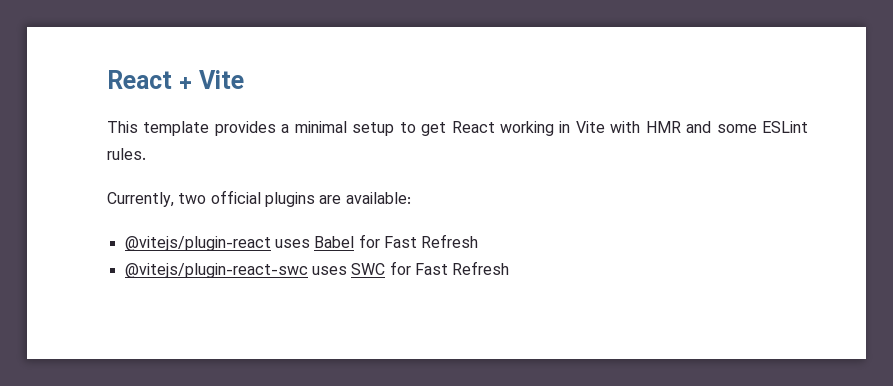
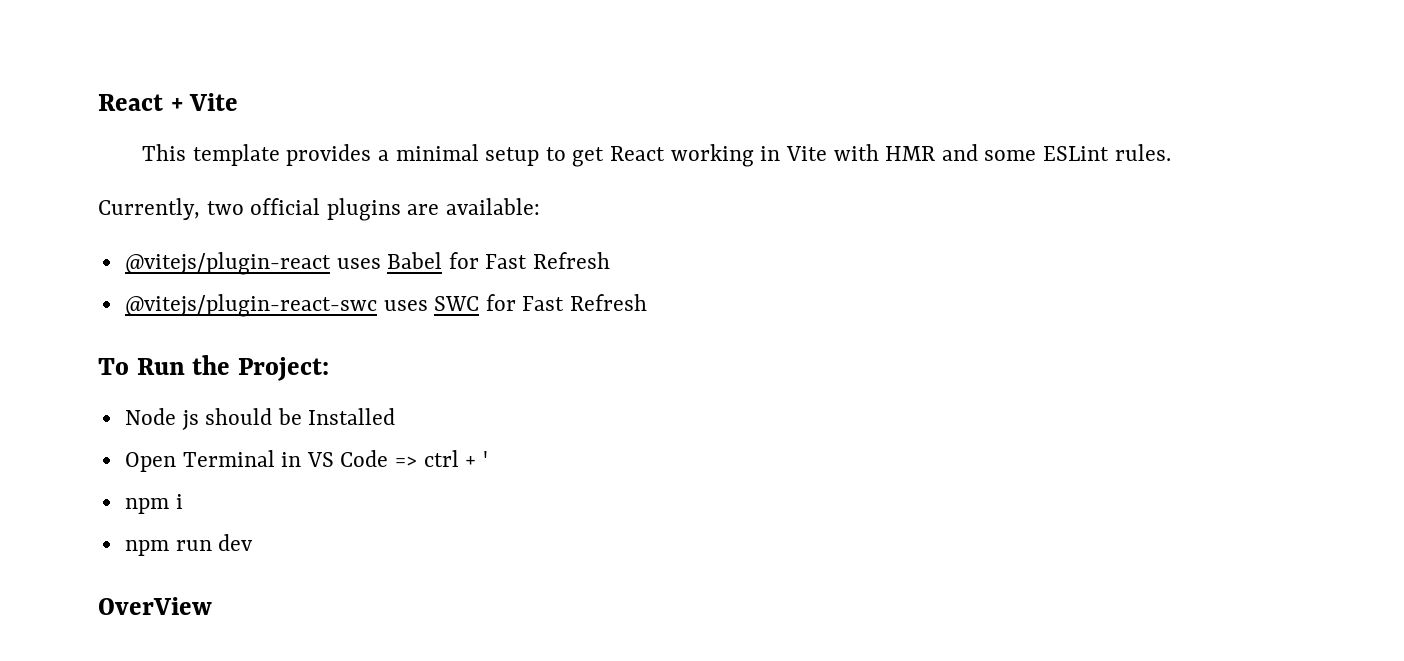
(510, 268) none -> [98,355,330,381] [124,408,396,430] [124,450,488,472] [124,494,183,514] [124,534,254,556] [98,597,212,615] // To Run the Project: // Node js should be Installed // Open Terminal in VS Code => ctrl + ' // npm i // npm run dev // OverView

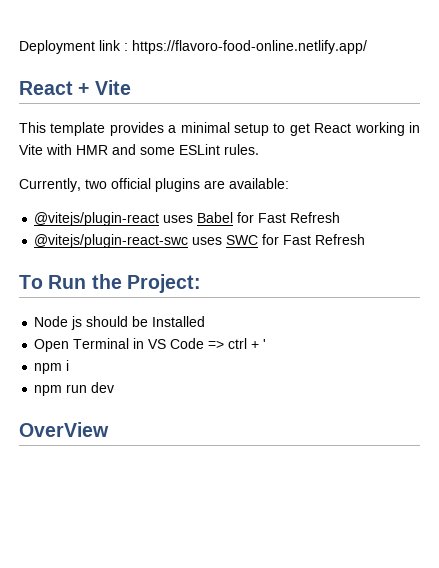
(98, 102) none -> [19,40,367,54] Deployment link : https://flavoro-food-online.netlify.app/ //

